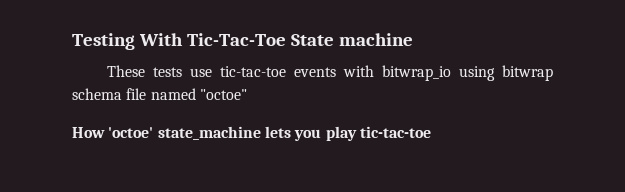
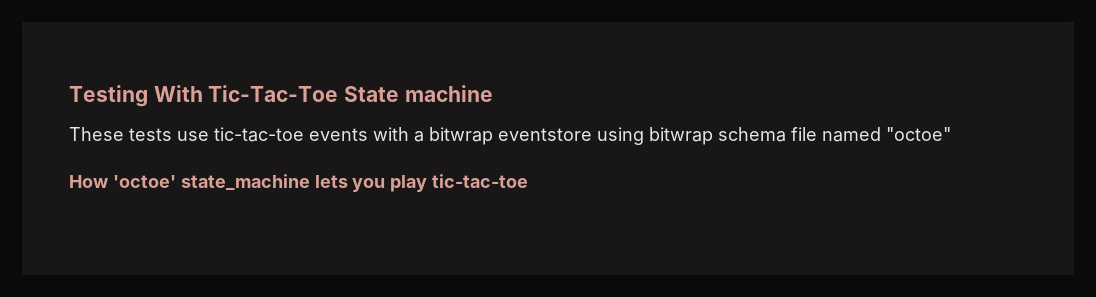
[382,65,452,81] bitwrap_io -> [414,127,592,145] a bitwrap eventstore

